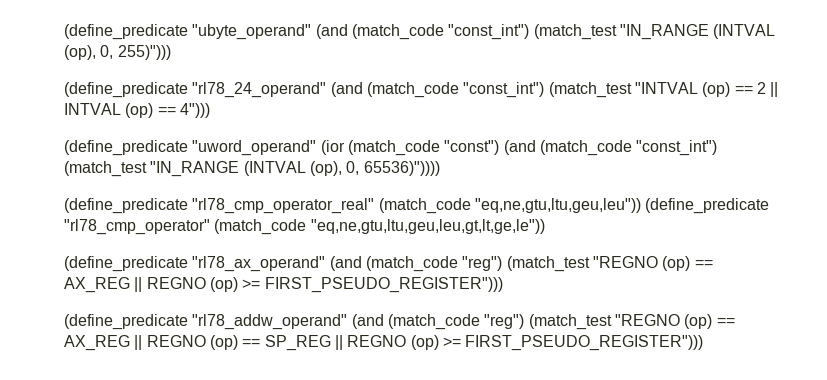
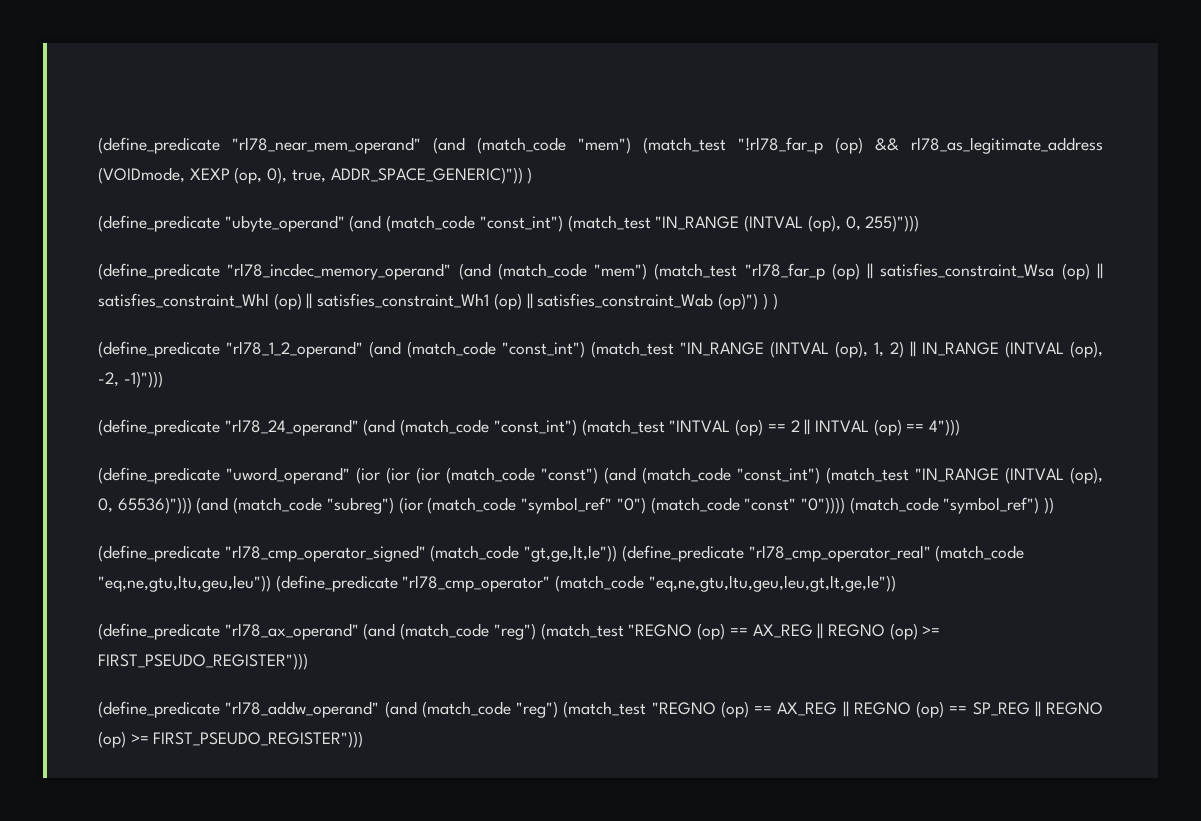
[64,24,188,40] (define_predicate -> [98,137,1103,154] [98,167,533,184] [98,215,220,232] (define_predicate "rl78_near_mem_operand" (and (match_code "mem") (match_test "!rl78_far_p (op) && rl78_as_legitimate_address (VOIDmode, XEXP (op, 0), true, ADDR_SPACE_GENERIC)")) ) // (define_predicate
(171, 52) none -> [98,263,1103,280] [98,293,778,310] [98,341,1103,358] [98,371,163,388] // (define_predicate "rl78_incdec_memory_operand" (and (match_code "mem") (match_test "rl78_far_p (op) || satisfies_constraint_Wsa (op) || satisfies_constraint_Whl (op) || satisfies_constraint_Wh1 (op) || satisfies_constraint_Wab (op)") ) ) // (define_predicate "rl78_1_2_operand" (and (match_code "const_int") (match_test "IN_RANGE (INTVAL (op), 1, 2) || IN_RANGE (INTVAL (op), -2, -1)")))
(345, 147) none -> [386,467,440,484] (ior (ior
[363,161,440,176] 65536)")))) // -> [117,497,1055,514] [98,545,618,562] 65536)"))) (and (match_code "subreg") (ior (match_code "symbol_ref" "0") (match_code "const" "0")))) (match_code "symbol_ref") )) // (define_predicate "rl78_cmp_operator_signed" (match_code "gt,ge,lt,le"))

